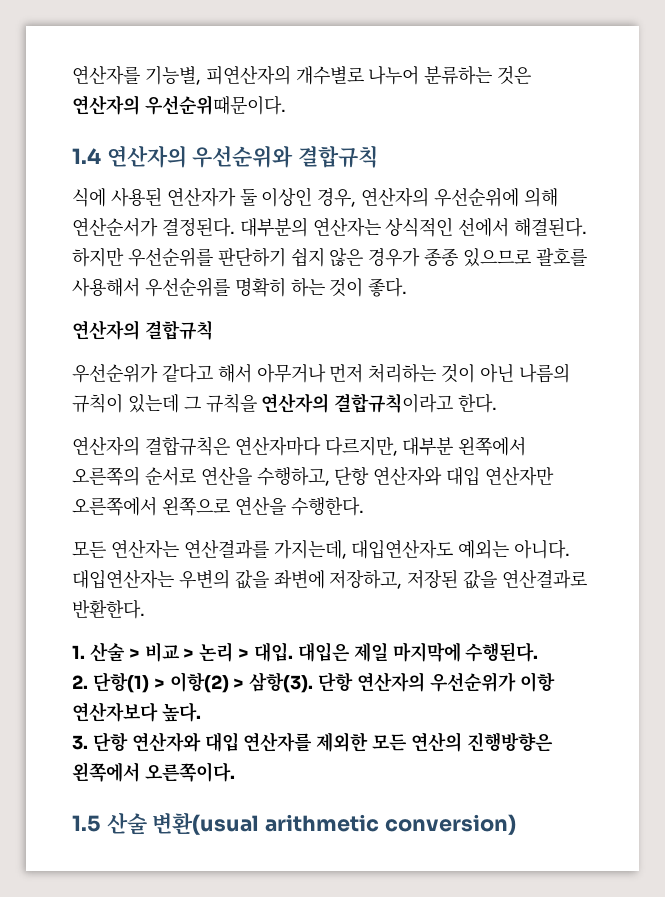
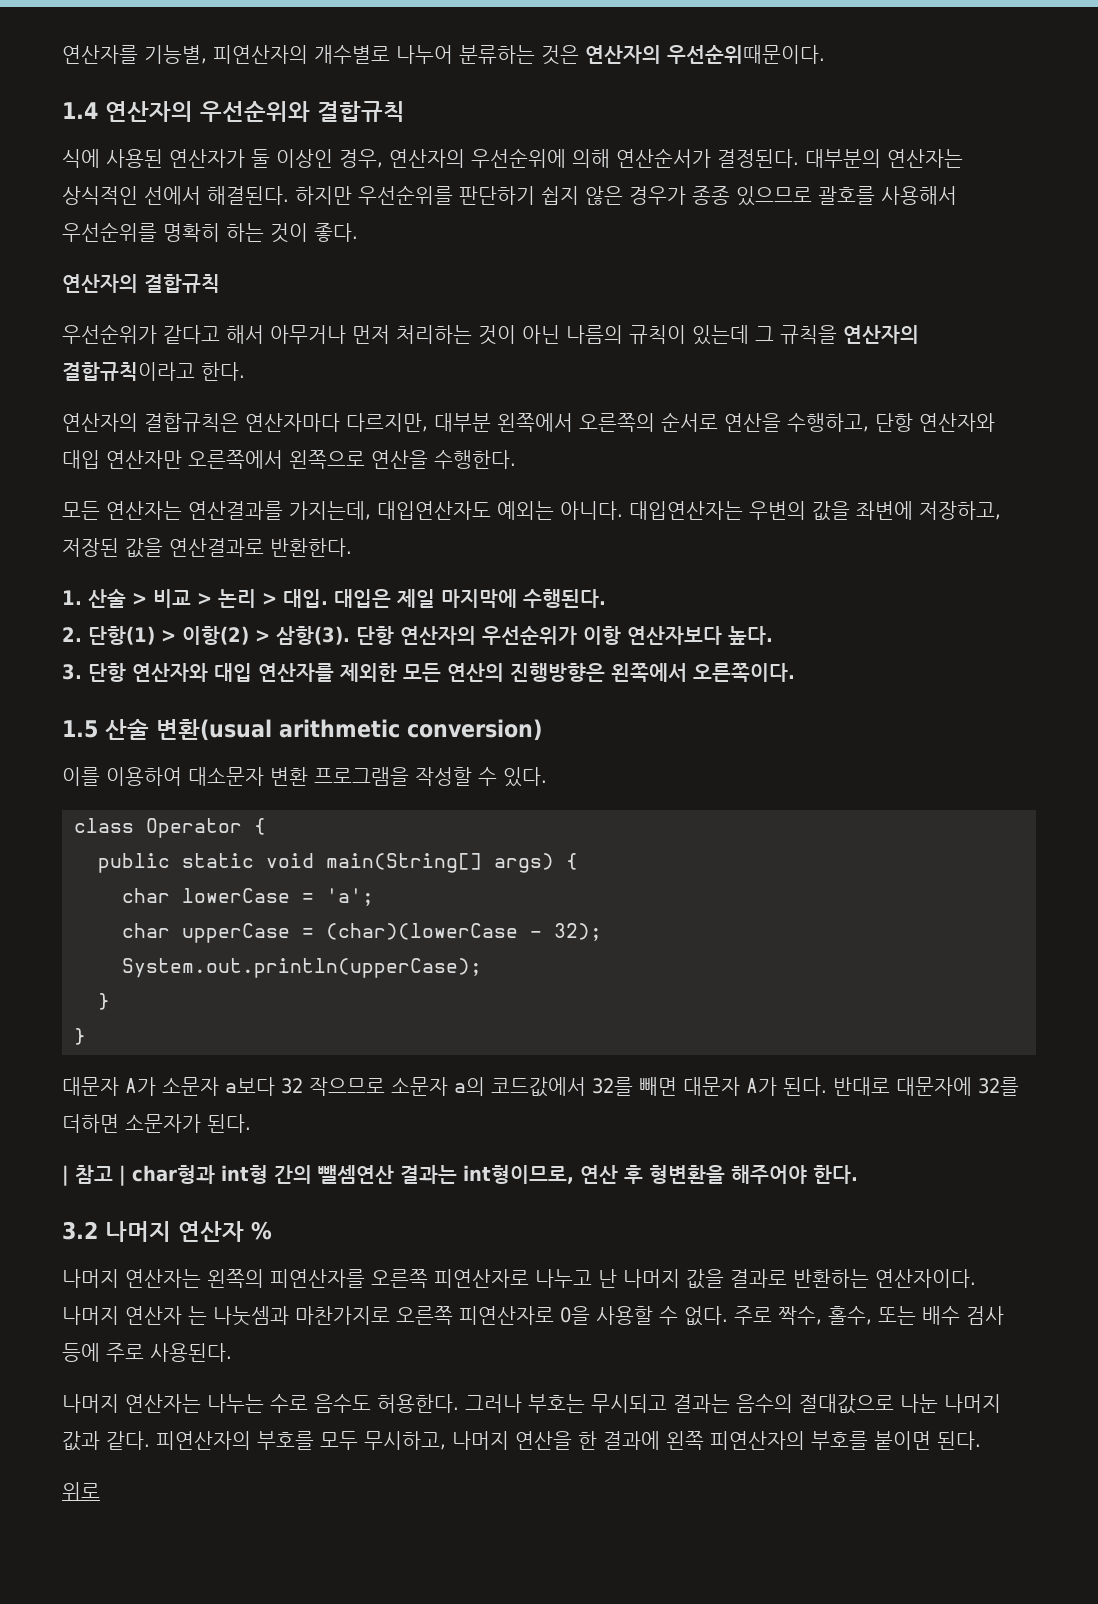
(516, 824) none -> [62,767,547,787] [74,818,266,838] [98,853,578,873] [122,888,374,906] [122,923,602,943] [122,958,482,978] [98,993,110,1010] [74,1028,86,1045] [62,1077,1019,1097] [62,1114,251,1133] [62,1165,858,1186] [62,1221,272,1242] [62,1269,976,1289] [62,1306,1004,1326] [62,1343,232,1362] [62,1394,1001,1414] [62,1431,981,1451] [62,1482,100,1501] // 이를 이용하여 대소문자 변환 프로그램을 작성할 수 있다. // class Operator { // public static void main(String[] args) { // char lowerCase = 'a'; // char upperCase = (char)(lowerCase - 32); // System.out.println(upperCase); // } // } // 대문자 A가 소문자 a보다 32 작으므로 소문자 a의 코드값에서 32를 빼면 대문자 A가 된다. 반대로 대문자에 32를 더하면 소문자가 된다. // | 참고 | char형과 int형 간의 뺄셈연산 결과는 int형이므로, 연산 후 형변환을 해주어야 한다. // 3.2 나머지 연산자 % // 나머지 연산자는 왼쪽의 피연산자를 오른쪽 피연산자로 나누고 난 나머지 값을 결과로 반환하는 연산자이다. 나머지 연산자 는 나눗셈과 마찬가지로 오른쪽 피연산자로 0을 사용할 수 없다. 주로 짝수, 홀수, 또는 배수 검사 등에 주로 사용된다. // 나머지 연산자는 나누는 수로 음수도 허용한다. 그러나 부호는 무시되고 결과는 음수의 절대값으로 나눈 나머지 값과 같다. 피연산자의 부호를 모두 무시하고, 나머지 연산을 한 결과에 왼쪽 피연산자의 부호를 붙이면 된다. // 위로

